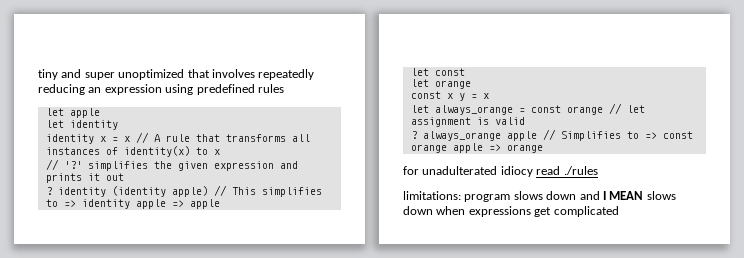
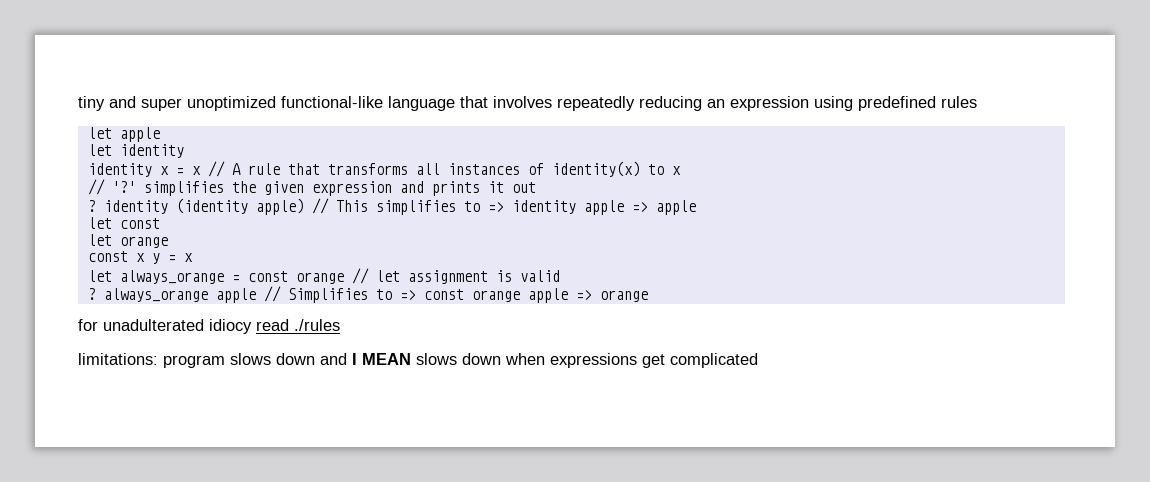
(185, 74) none -> [281,96,455,111] functional-like language

